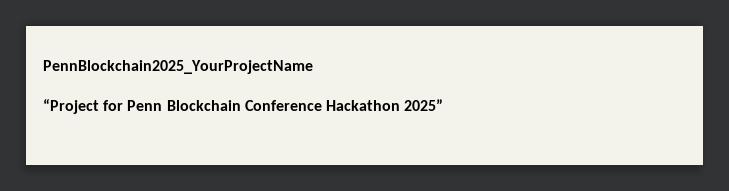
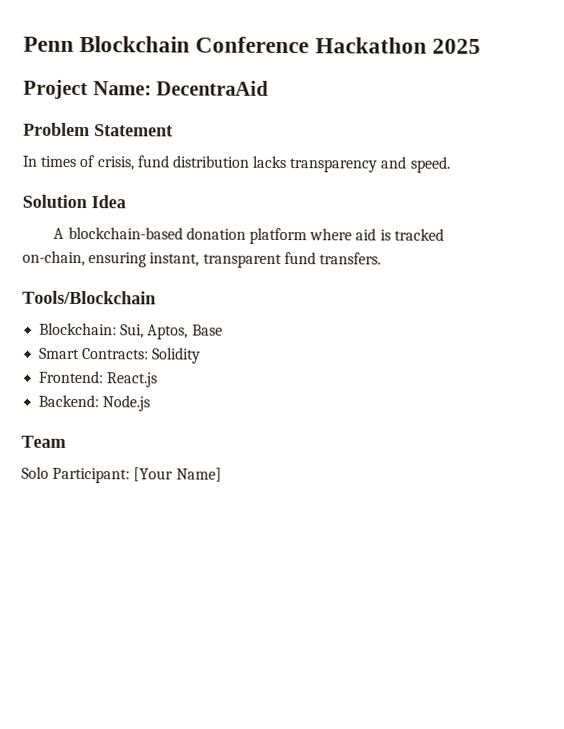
[43,60,313,74] [43,99,124,114] PennBlockchain2025_YourProjectName // “Project for -> (23, 44) none
[404,99,444,111] 2025” -> [431,38,481,54] [23,79,270,100] [23,122,173,137] [22,155,451,173] [22,194,126,209] [53,226,444,245] [22,250,381,268] [22,290,156,305] [39,322,223,340] [39,347,202,364] [38,370,158,388] [38,394,151,412] [21,435,66,448] [21,466,222,484] 2025 // Project Name: DecentraAid // Problem Statement // In times of crisis, fund distribution lacks transparency and speed. // Solution Idea // A blockchain-based donation platform where aid is tracked on-chain, ensuring instant, transparent fund transfers. // Tools/Blockchain // Blockchain: Sui, Aptos, Base // Smart Contracts: Solidity // Frontend: React.js // Backend: Node.js // Team // Solo Participant: [Your Name]

